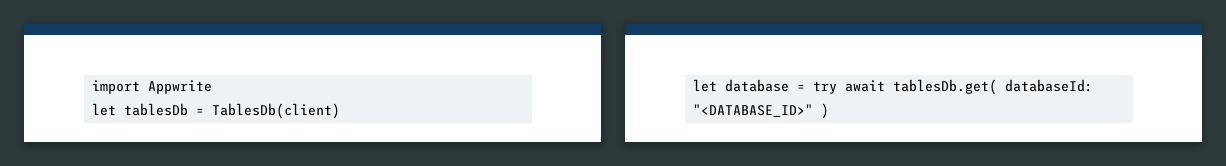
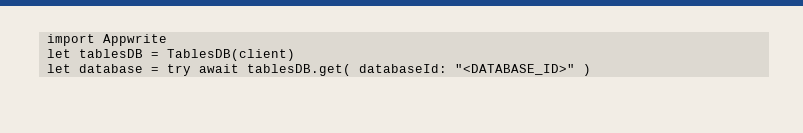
[124,103,341,119] tablesDb = TablesDb(client) -> [78,49,295,61] tablesDB = TablesDB(client)
[893,79,998,95] tablesDb.get( -> [246,64,351,76] tablesDB.get(

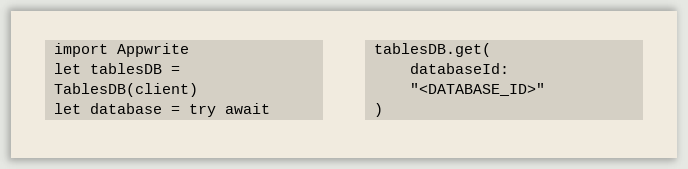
(351, 70) none -> (491, 50) //
(575, 69) none -> (545, 89) //

